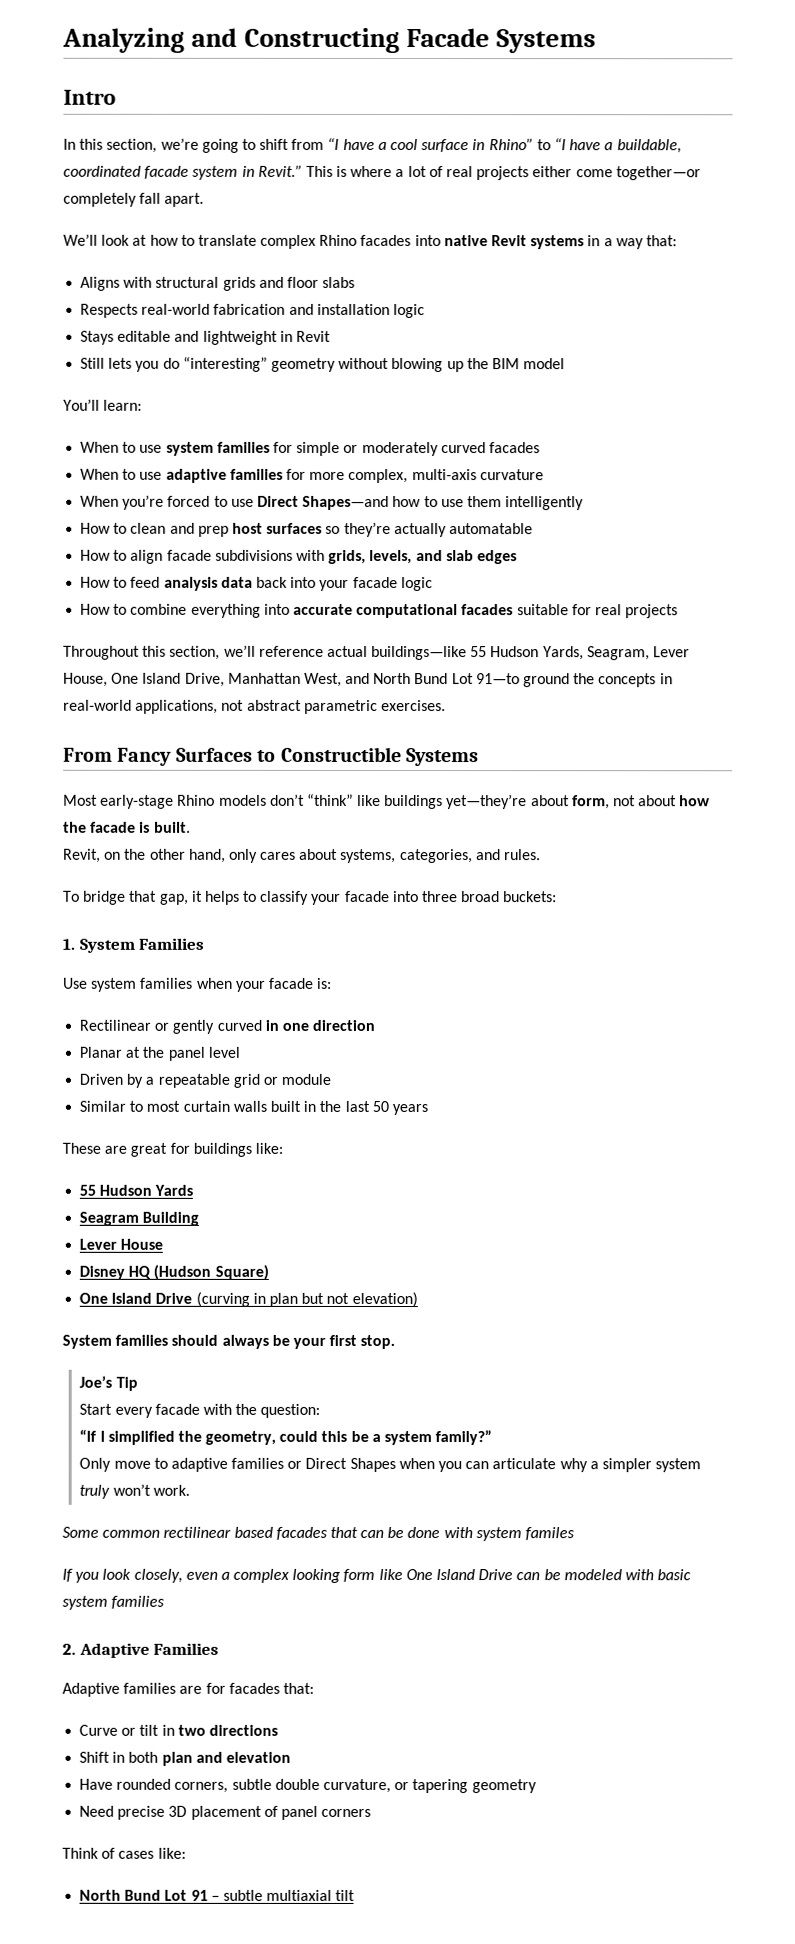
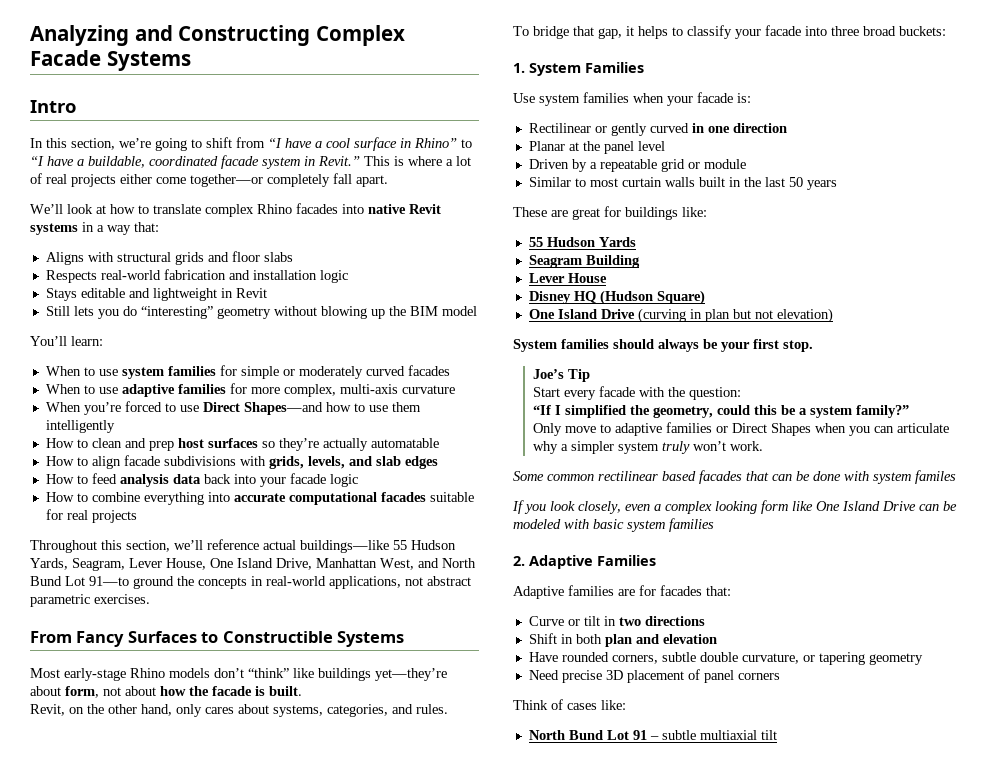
(400, 40) none -> [315,25,405,46] Complex

